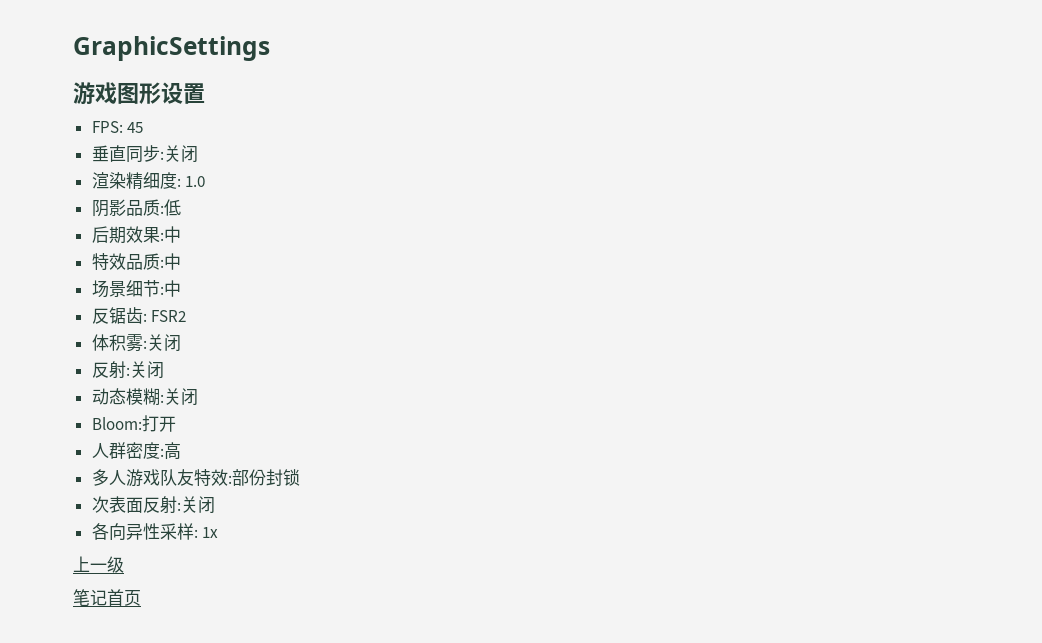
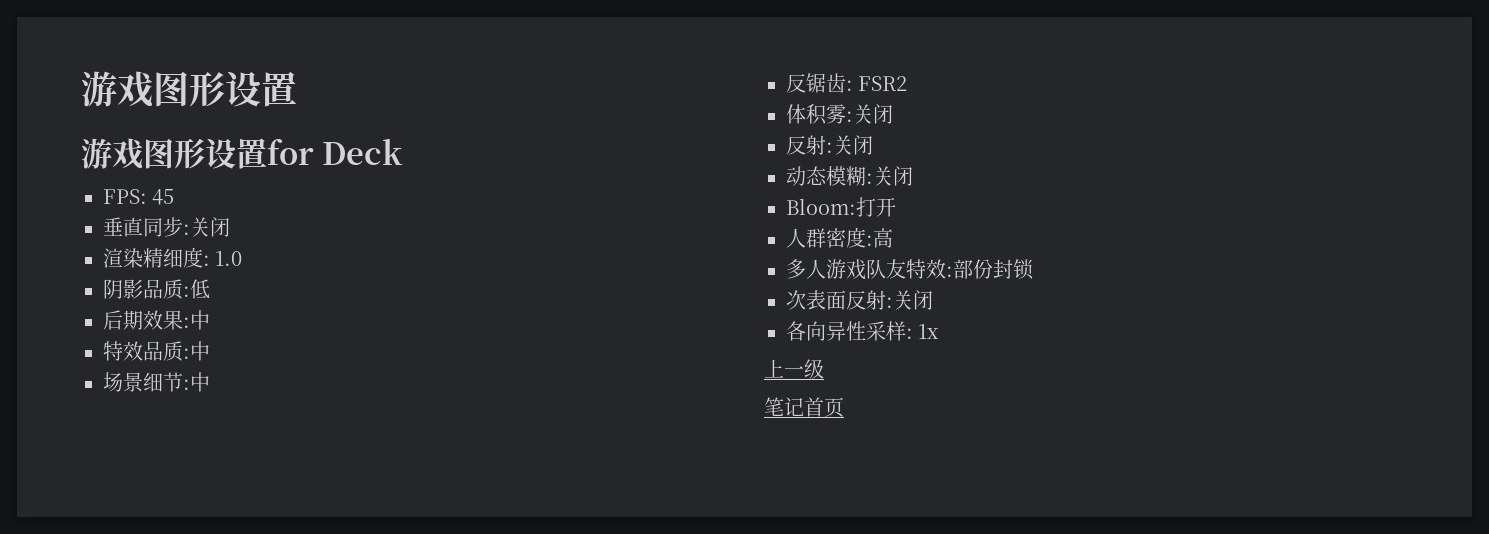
[73,36,270,61] [73,82,205,105] GraphicSettings // 游戏图形设置 -> [81,71,297,108] [81,138,404,170] 游戏图形设置 // 游戏图形设置for Deck

